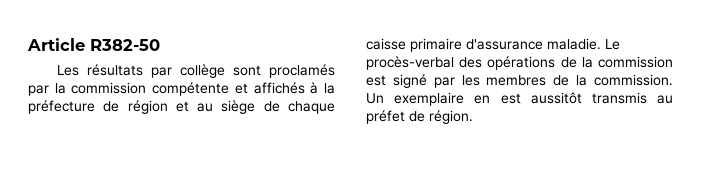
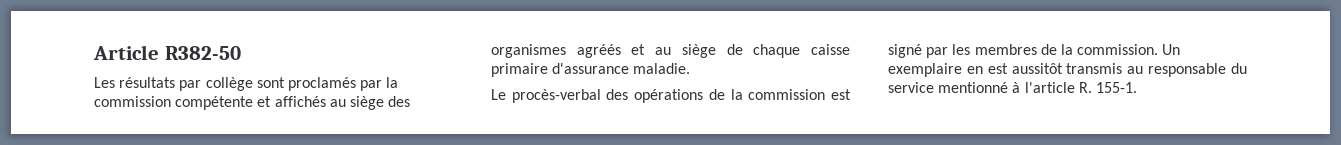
[310,82,335,94] [28,100,168,114] à la préfecture de région -> [329,96,411,110] [491,44,621,58] au siège des organismes agréés
(601, 44) none -> (691, 68) //
[366,110,473,124] préfet de région. -> [1148,63,1247,77] [888,82,1137,93] responsable du service mentionné à l'article R. 155-1.

